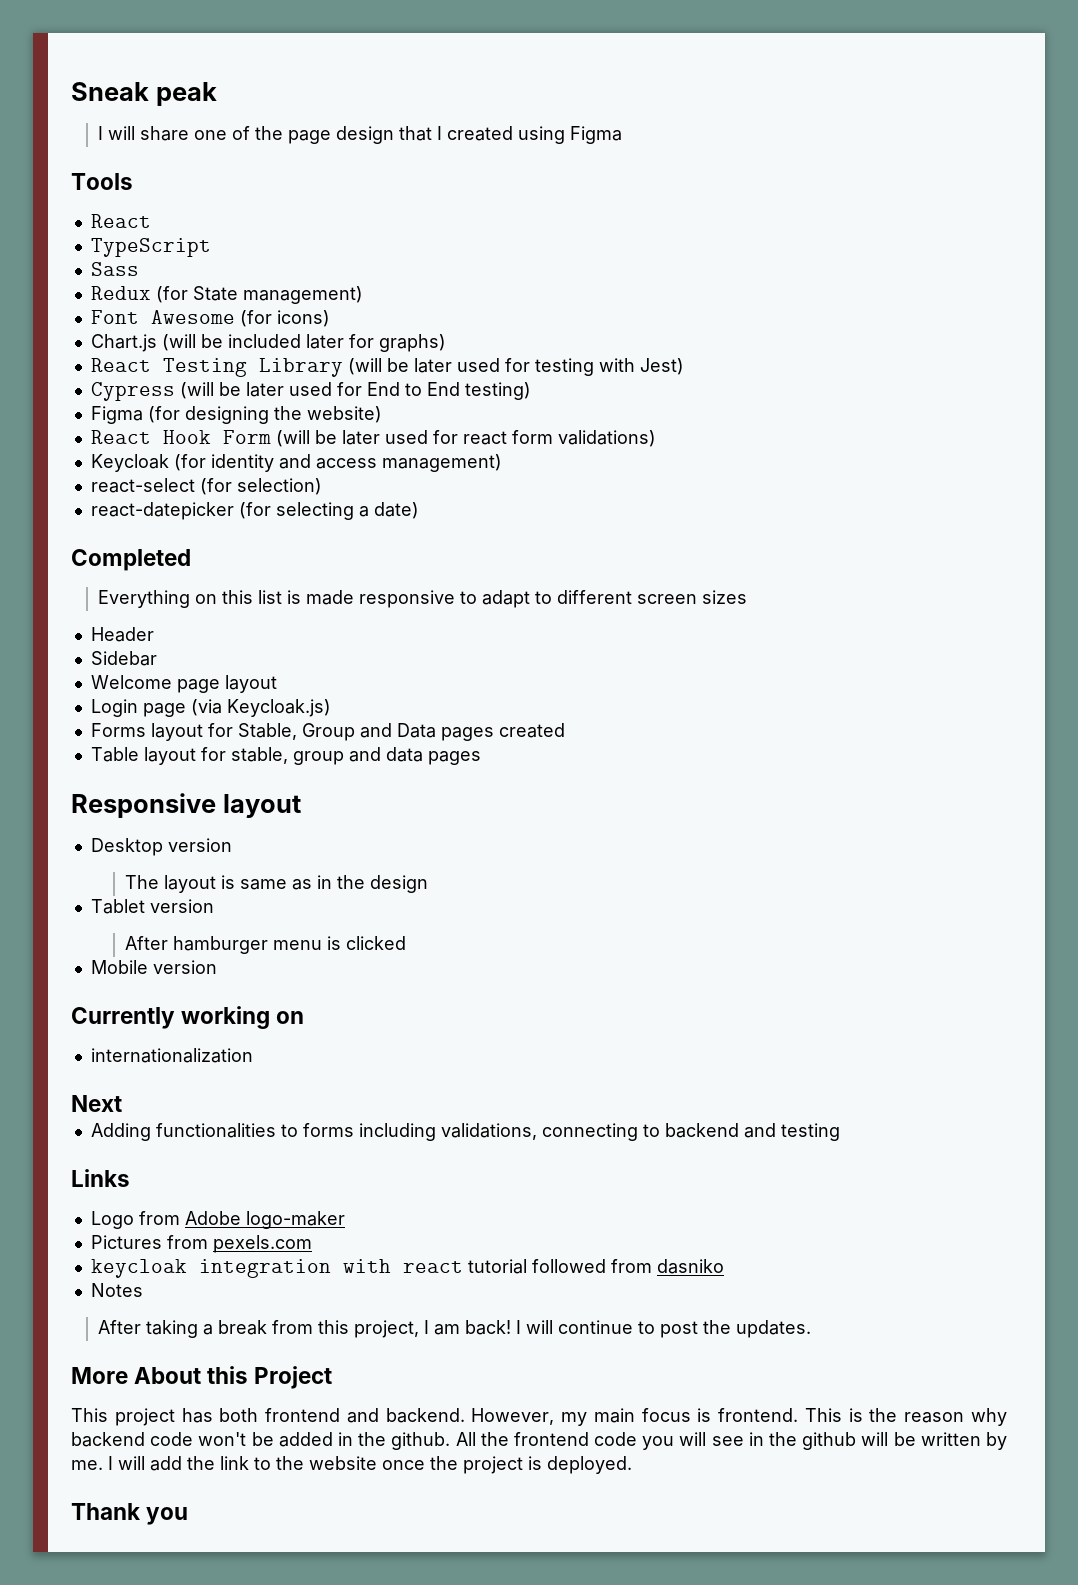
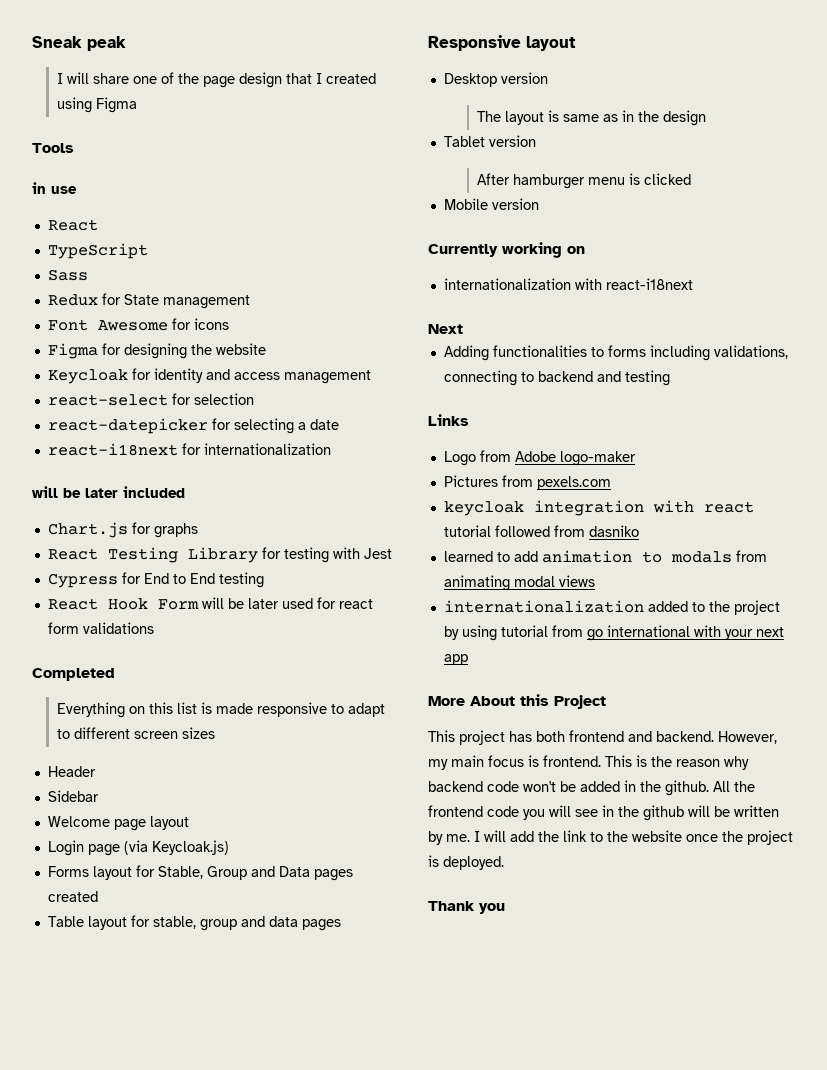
(133, 181) none -> [32,182,77,194] // in use
[155,286,363,304] (for State management) -> [101,293,250,309] for State management
[239,310,330,327] [90,334,446,352] (for icons) // Chart.js (will be included later for graphs) -> [171,318,229,330] [47,343,266,359] [47,368,371,384] [47,393,254,406] [47,418,339,434] [47,443,331,456] [32,486,185,498] [47,522,198,538] for icons // Figma for designing the website // Keycloak for identity and access management // react-select for selection // react-datepicker for selecting a date // react-i18next for internationalization // will be later included // Chart.js for graphs
[347,358,500,375] (will be later used -> (258, 555) none
[639,358,684,375] Jest) -> [363,548,392,559] Jest
[179,382,531,400] [90,406,382,424] (will be later used for End to End testing) // Figma (for designing the website) -> [121,572,264,588] for End to End testing
[275,430,310,447] (will -> [201,597,224,609] will
[557,430,656,447] [90,454,502,472] [90,478,322,495] [90,502,419,520] validations) // Keycloak (for identity and access management) // react-select (for selection) // react-datepicker (for selecting a date) -> [82,622,154,634] validations
(253, 1055) none -> [574,278,693,290] with react-i18next
[90,1283,143,1297] [98,1320,812,1338] Notes // After taking a break from this project, I am back! I will continue to post the updates. -> [443,550,767,563] [443,575,595,591] [443,600,780,615] [443,625,784,641] [443,654,468,665] learned to add animation to modals from animating modal views // internationalization added to the project by using tutorial from go international with your next app

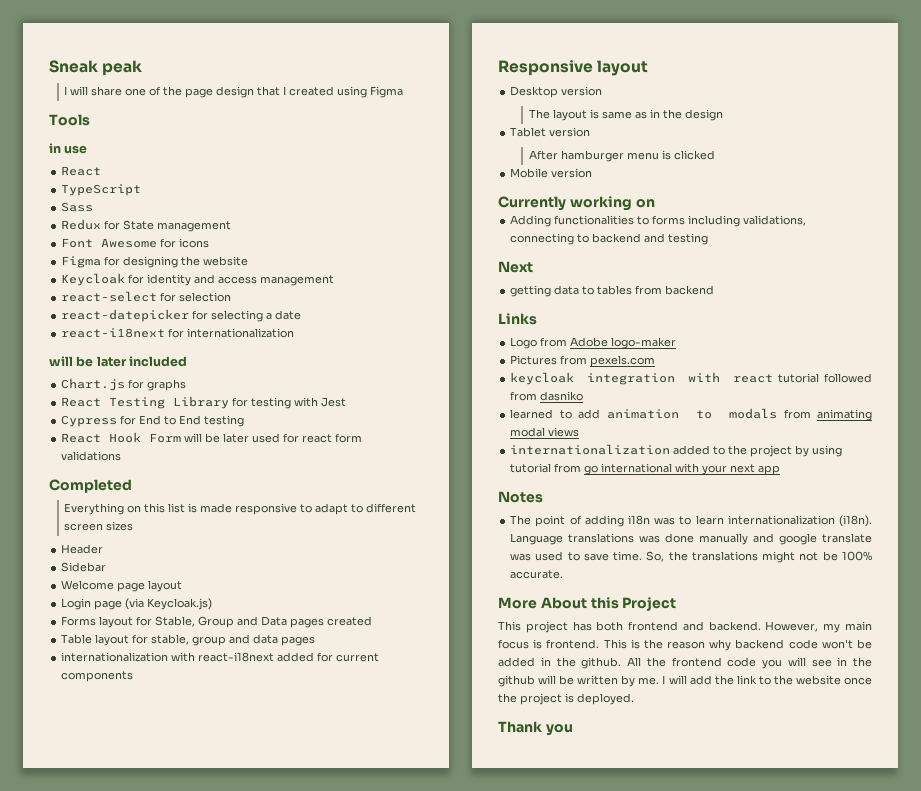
(341, 925) none -> [61,652,380,662] [61,671,134,682] // internationalization with react-i18next added for current components
[443,278,693,290] [428,324,463,334] // internationalization with react-i18next // Next -> (655, 203) none
(670, 378) none -> [498,261,533,273] [510,285,715,297] // Next // getting data to tables from backend
(468, 659) none -> [498,491,543,503] [510,515,872,527] [510,533,872,545] [510,551,872,563] [510,570,564,579] // Notes // The point of adding i18n was to learn internationalization (i18n). Language translations was done manually and google translate was used to save time. So, the translations might not be 100% accurate.

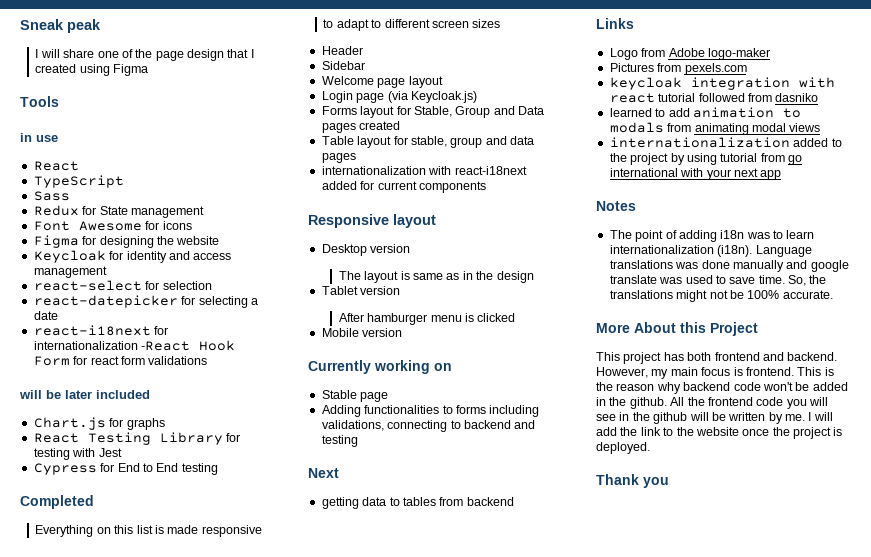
(295, 333) none -> [141,340,236,351] [33,356,208,366] -React Hook Form for react form validations
[61,432,363,443] [61,451,122,461] // React Hook Form will be later used for react form validations -> (218, 469) none
(655, 203) none -> [321,390,389,402] // Stable page

